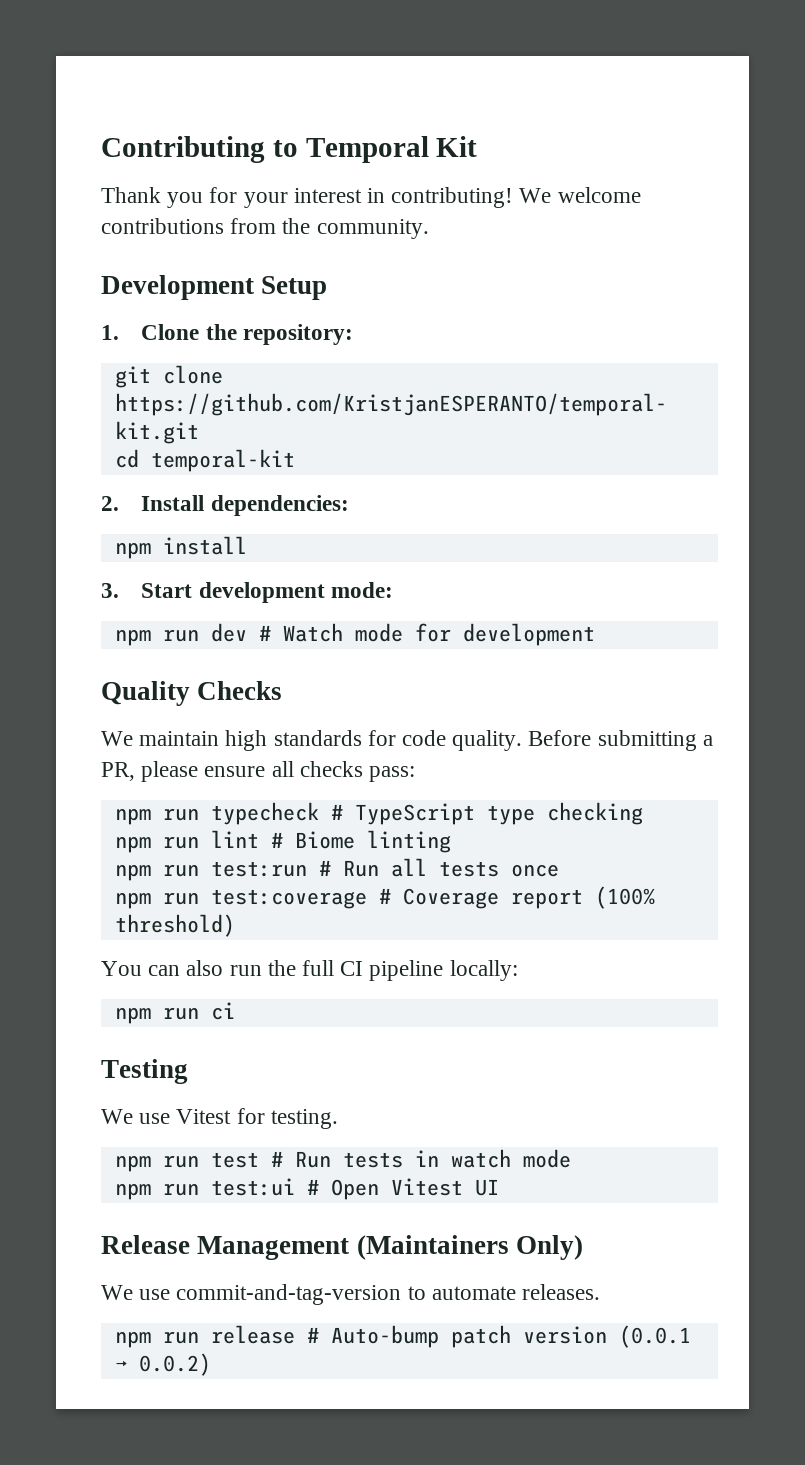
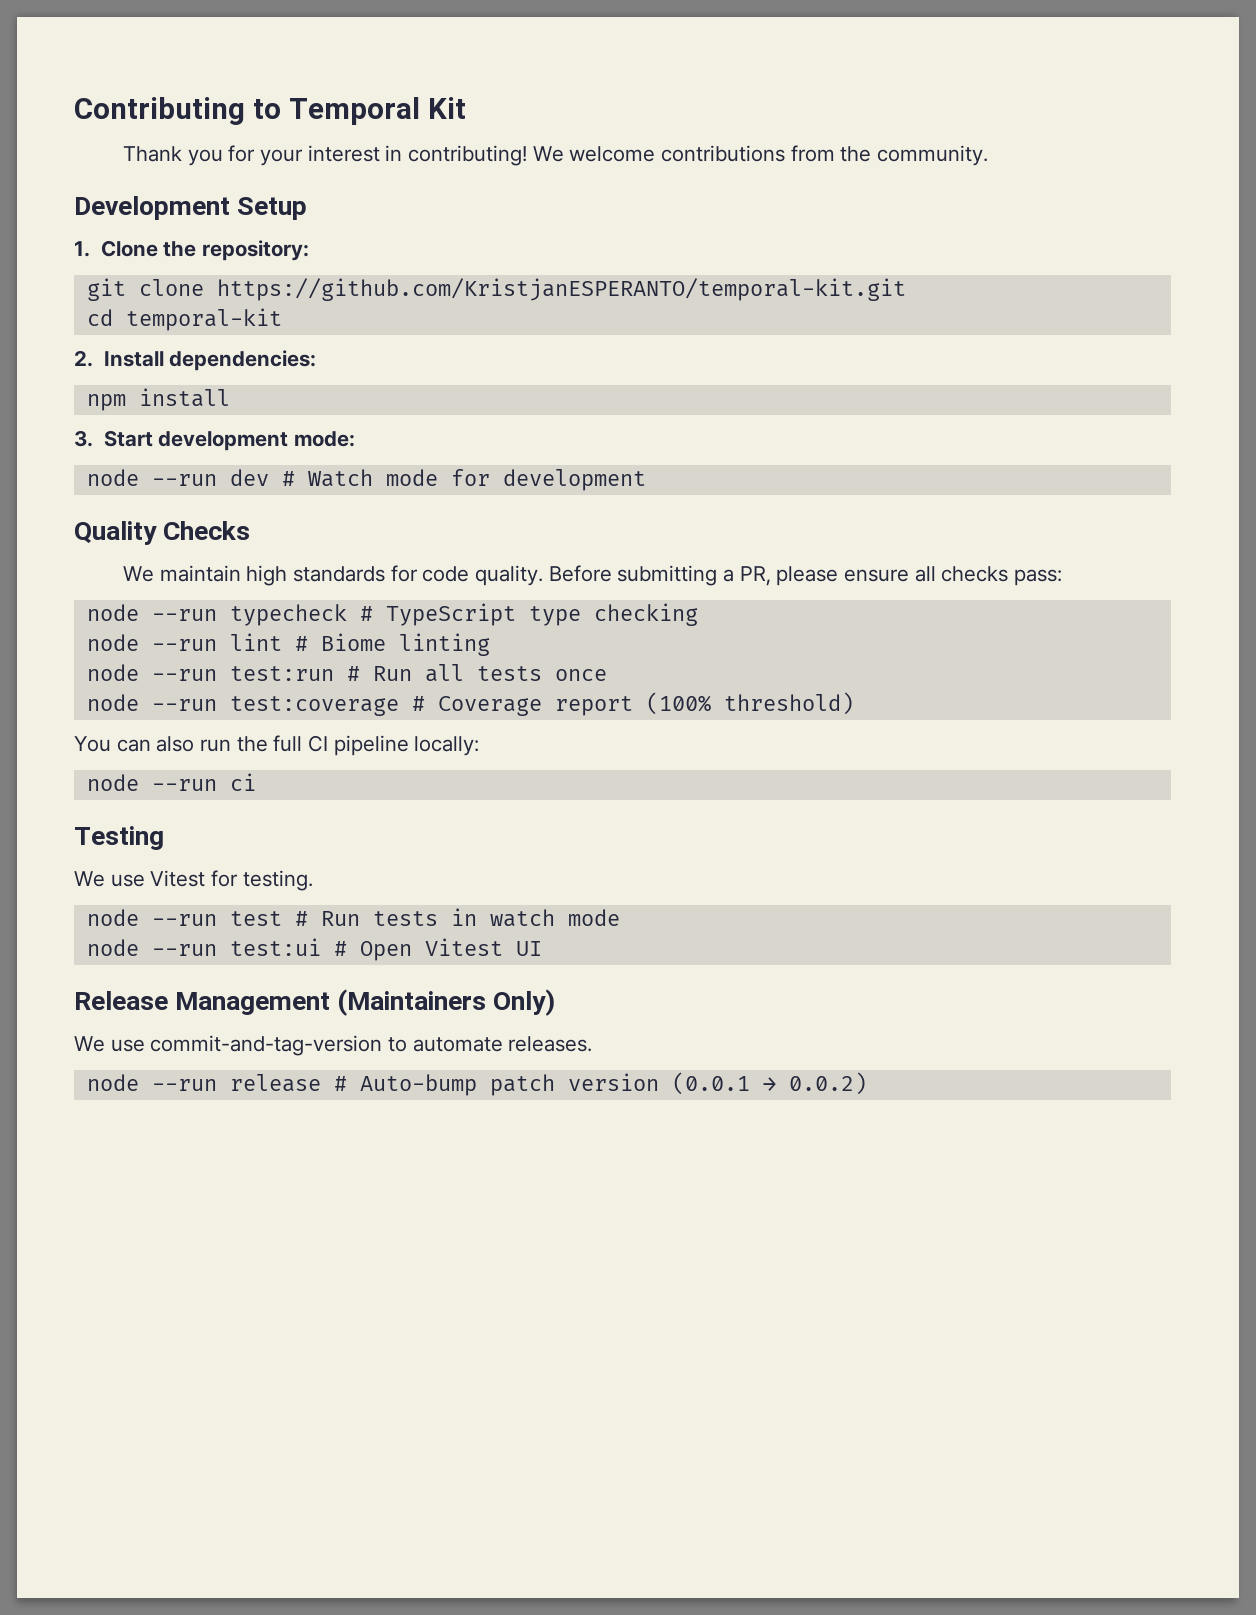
[114,629,199,646] npm run -> [86,469,217,486] node --run
[114,808,199,825] npm run -> [86,604,217,621] node --run
[114,836,199,853] npm run -> [86,634,217,651] node --run
[114,864,199,881] npm run -> [86,664,217,681] node --run
[114,892,199,909] npm run -> [86,694,217,711] node --run
[114,1007,199,1024] npm run -> [86,774,217,791] node --run
[114,1155,199,1172] npm run -> [86,909,217,926] node --run
[114,1183,199,1200] npm run -> [86,939,217,956] node --run
[114,1331,199,1348] npm run -> [86,1074,217,1091] node --run

